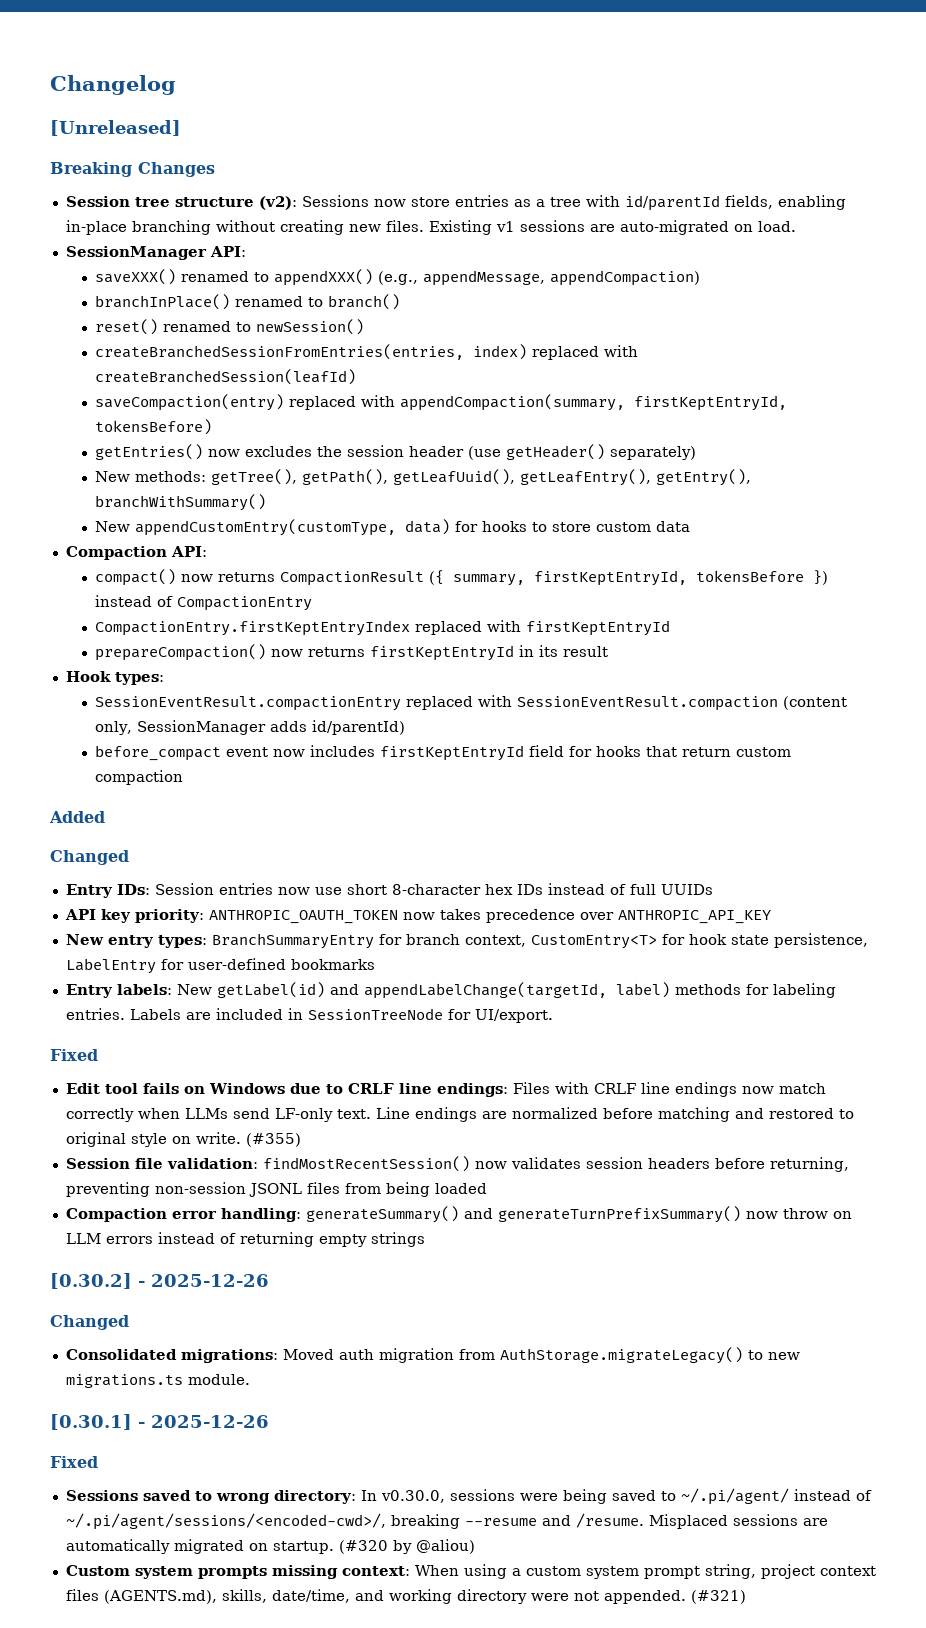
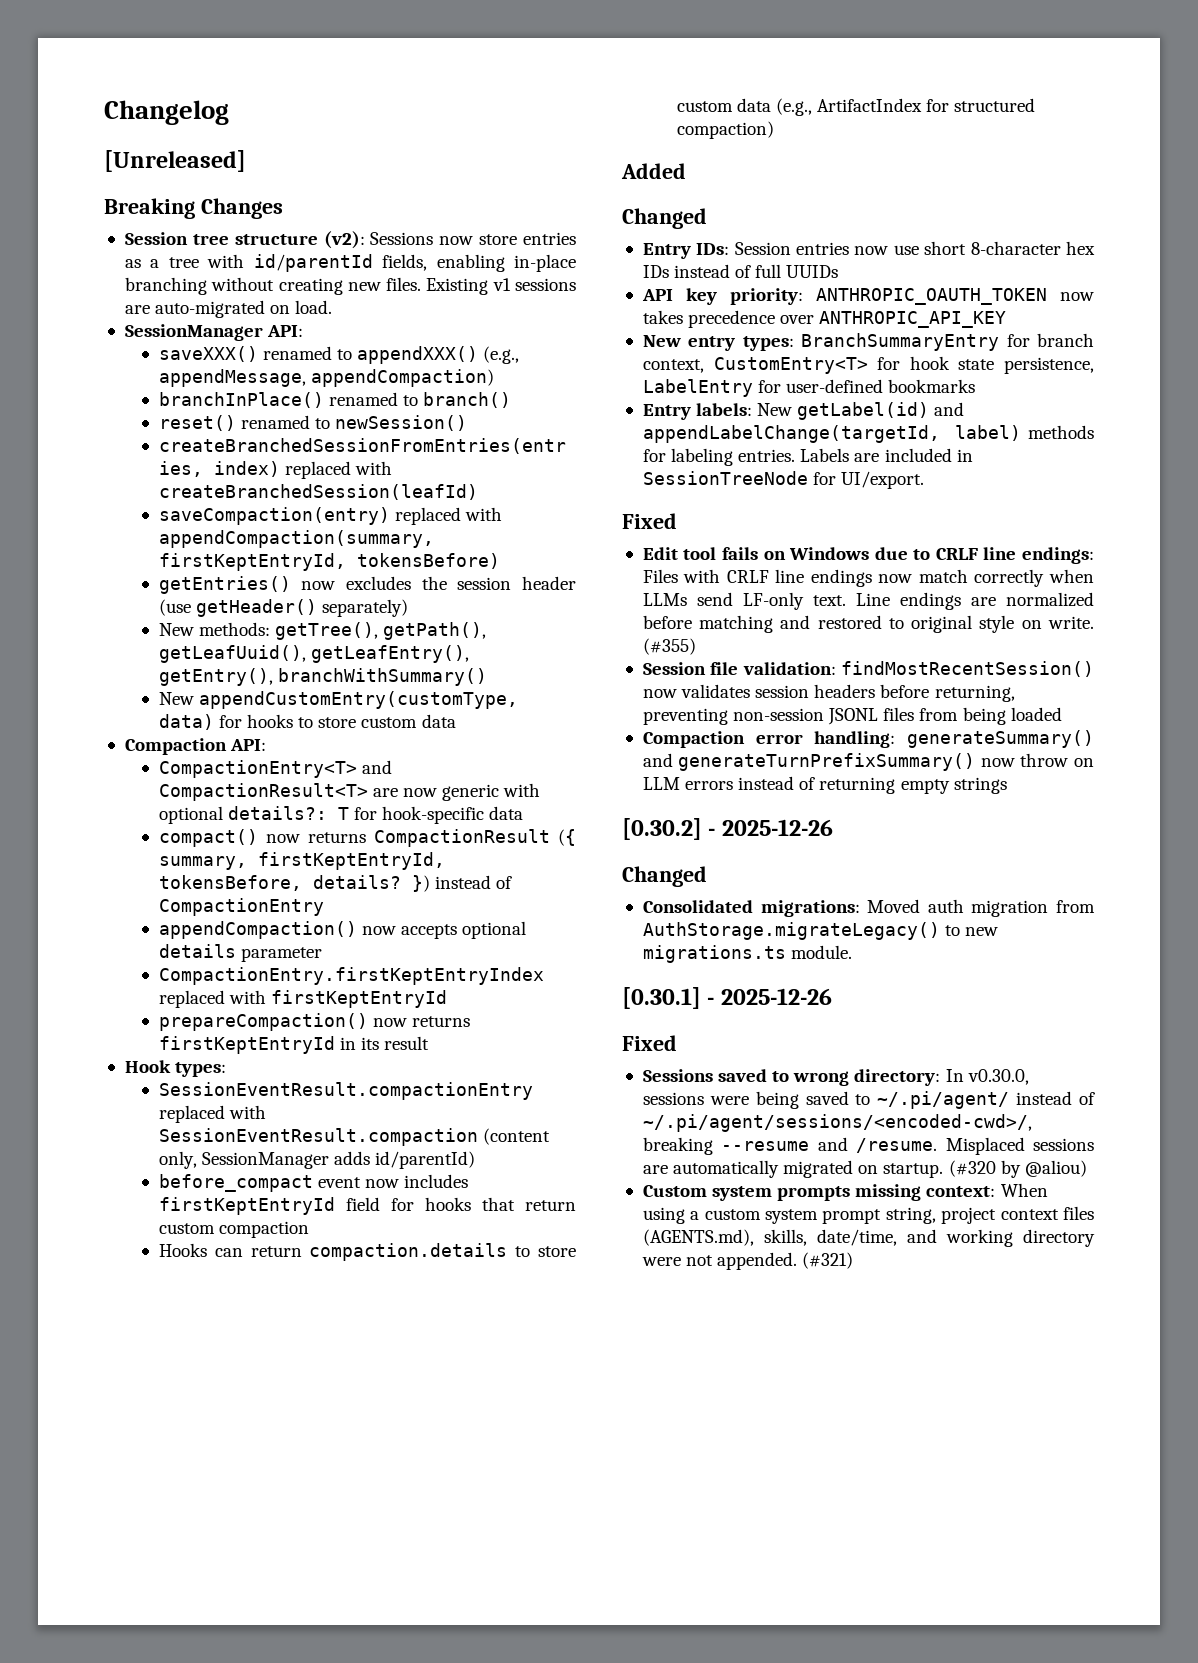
(207, 551) none -> [158,760,392,778] [158,783,541,801] [158,806,524,824] // CompactionEntry<T> and CompactionResult<T> are now generic with optional details?: T for hook-specific data
[695,570,804,582] tokensBefore -> [158,875,401,891] tokensBefore, details?
(312, 603) none -> [158,921,527,939] [158,944,322,962] // appendCompaction() now accepts optional details parameter
(183, 777) none -> [158,1243,576,1261] [676,98,1036,116] [676,121,774,139] // Hooks can return compaction.details to store custom data (e.g., ArtifactIndex for structured compaction)

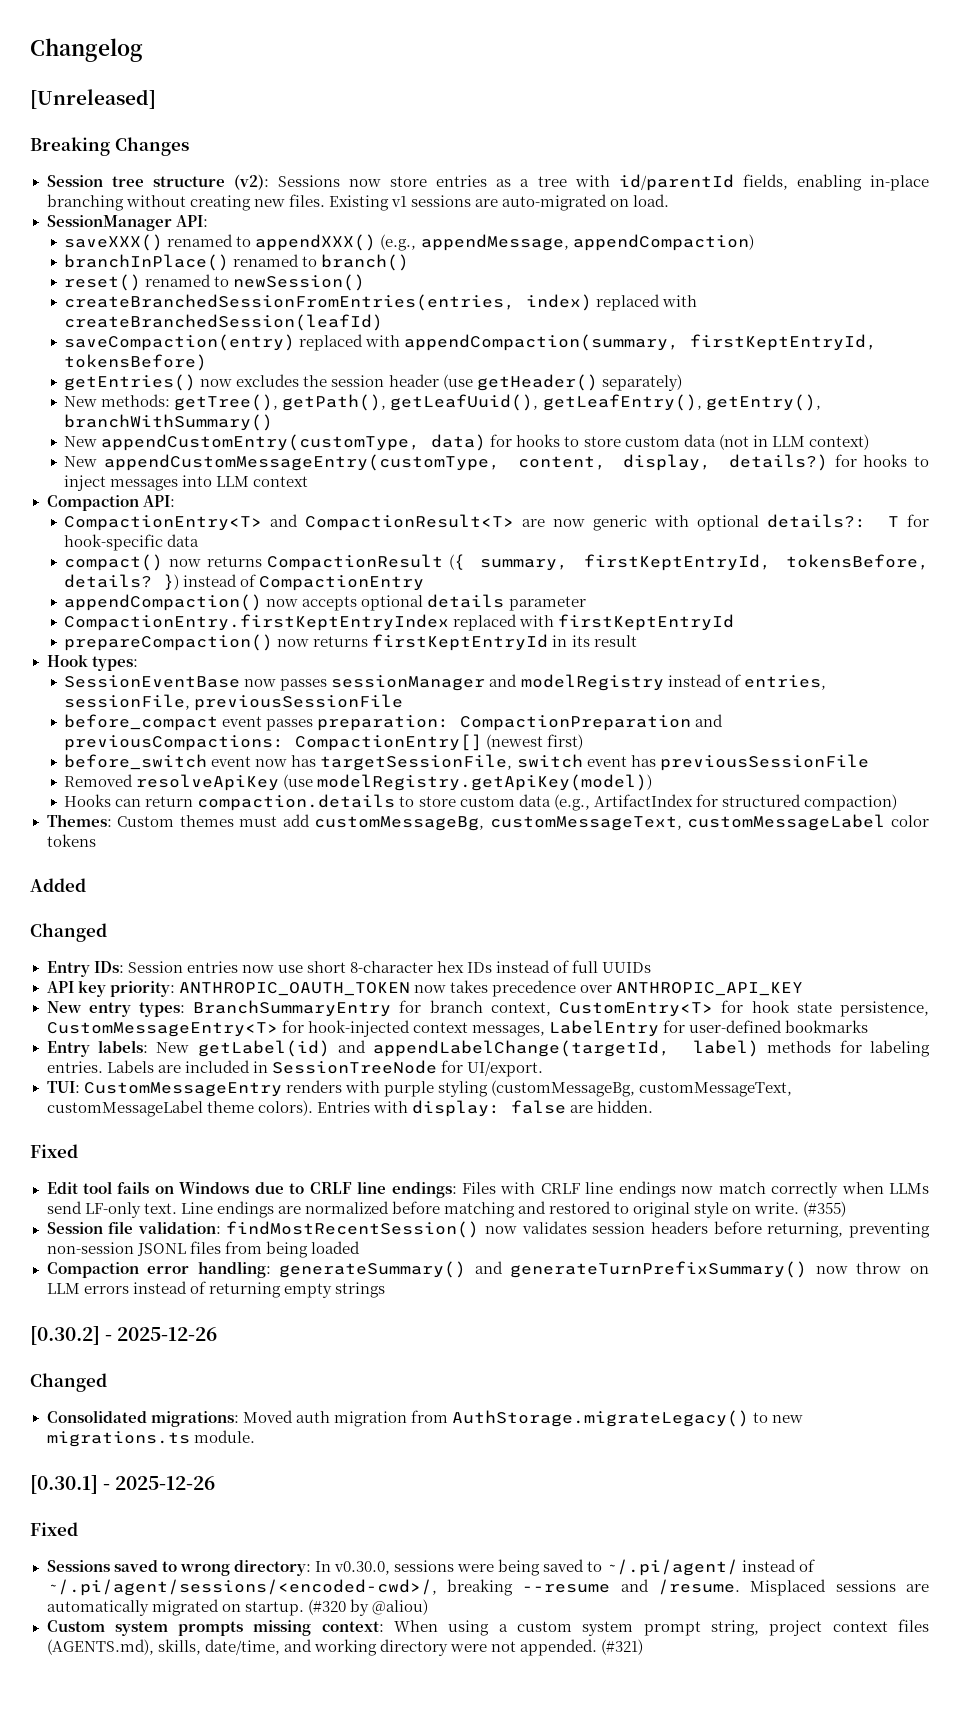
(456, 721) none -> [718,434,869,450] [64,454,929,471] [64,475,309,491] (not in LLM context) // New appendCustomMessageEntry(customType, content, display, details?) for hooks to inject messages into LLM context
[158,1082,533,1100] [158,1105,266,1123] [158,1128,550,1146] [158,1151,476,1169] [158,1174,469,1192] [158,1197,577,1215] [158,1221,309,1238] SessionEventResult.compactionEntry replaced with SessionEventResult.compaction (content only, SessionManager adds id/parentId) // before_compact event now includes firstKeptEntryId field for hooks that return custom compaction -> [64,674,826,691] [64,694,404,711] [64,714,724,731] [64,734,584,751] [64,754,869,771] [64,774,653,791] SessionEventBase now passes sessionManager and modelRegistry instead of entries, sessionFile, previousSessionFile // before_compact event passes preparation: CompactionPreparation and previousCompactions: CompactionEntry[] (newest first) // before_switch event now has targetSessionFile, switch event has previousSessionFile // Removed resolveApiKey (use modelRegistry.getApiKey(model))
(774, 130) none -> [46,814,929,831] [46,834,96,847] // Themes: Custom themes must add customMessageBg, customMessageText, customMessageLabel color tokens
(1094, 365) none -> [46,1020,545,1037] CustomMessageEntry<T> for hook-injected context messages,
(925, 480) none -> [46,1080,792,1097] [46,1100,653,1117] // TUI: CustomMessageEntry renders with purple styling (customMessageBg, customMessageText, customMessageLabel theme colors). Entries with display: false are hidden.

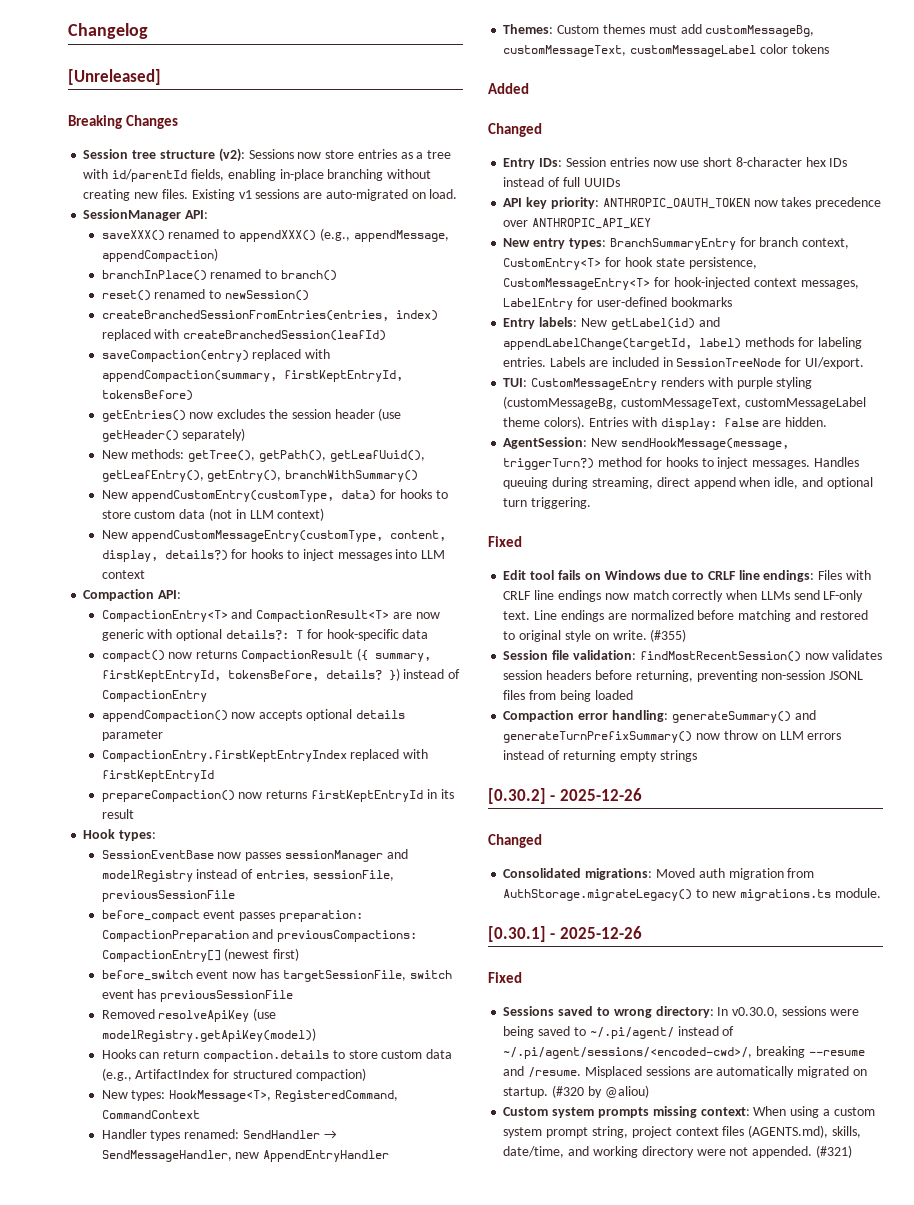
(897, 802) none -> [101,1090,398,1102] [101,1110,200,1119] [101,1129,337,1141] [101,1150,390,1162] // New types: HookMessage<T>, RegisteredCommand, CommandContext // Handler types renamed: SendHandler → SendMessageHandler, new AppendEntryHandler
(653, 1106) none -> [503,437,789,450] [503,457,859,470] [503,477,873,489] [503,497,592,509] // AgentSession: New sendHookMessage(message, triggerTurn?) method for hooks to inject messages. Handles queuing during streaming, direct append when idle, and optional turn triggering.

